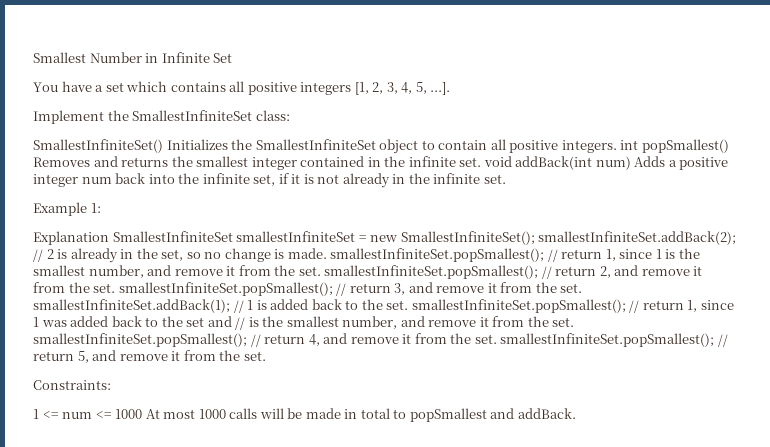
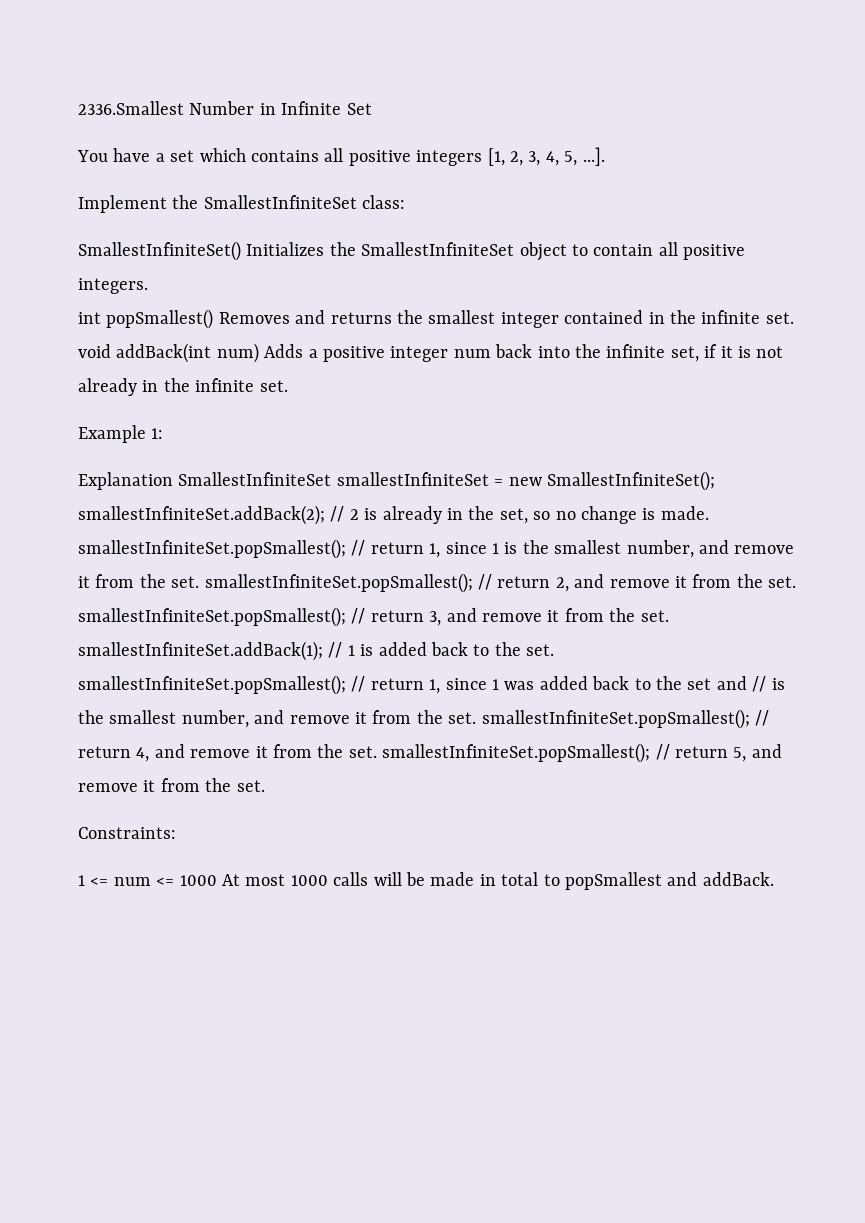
[33,52,86,63] Smallest -> [78,101,184,115] 2336.Smallest
(617, 146) none -> (148, 286) //

